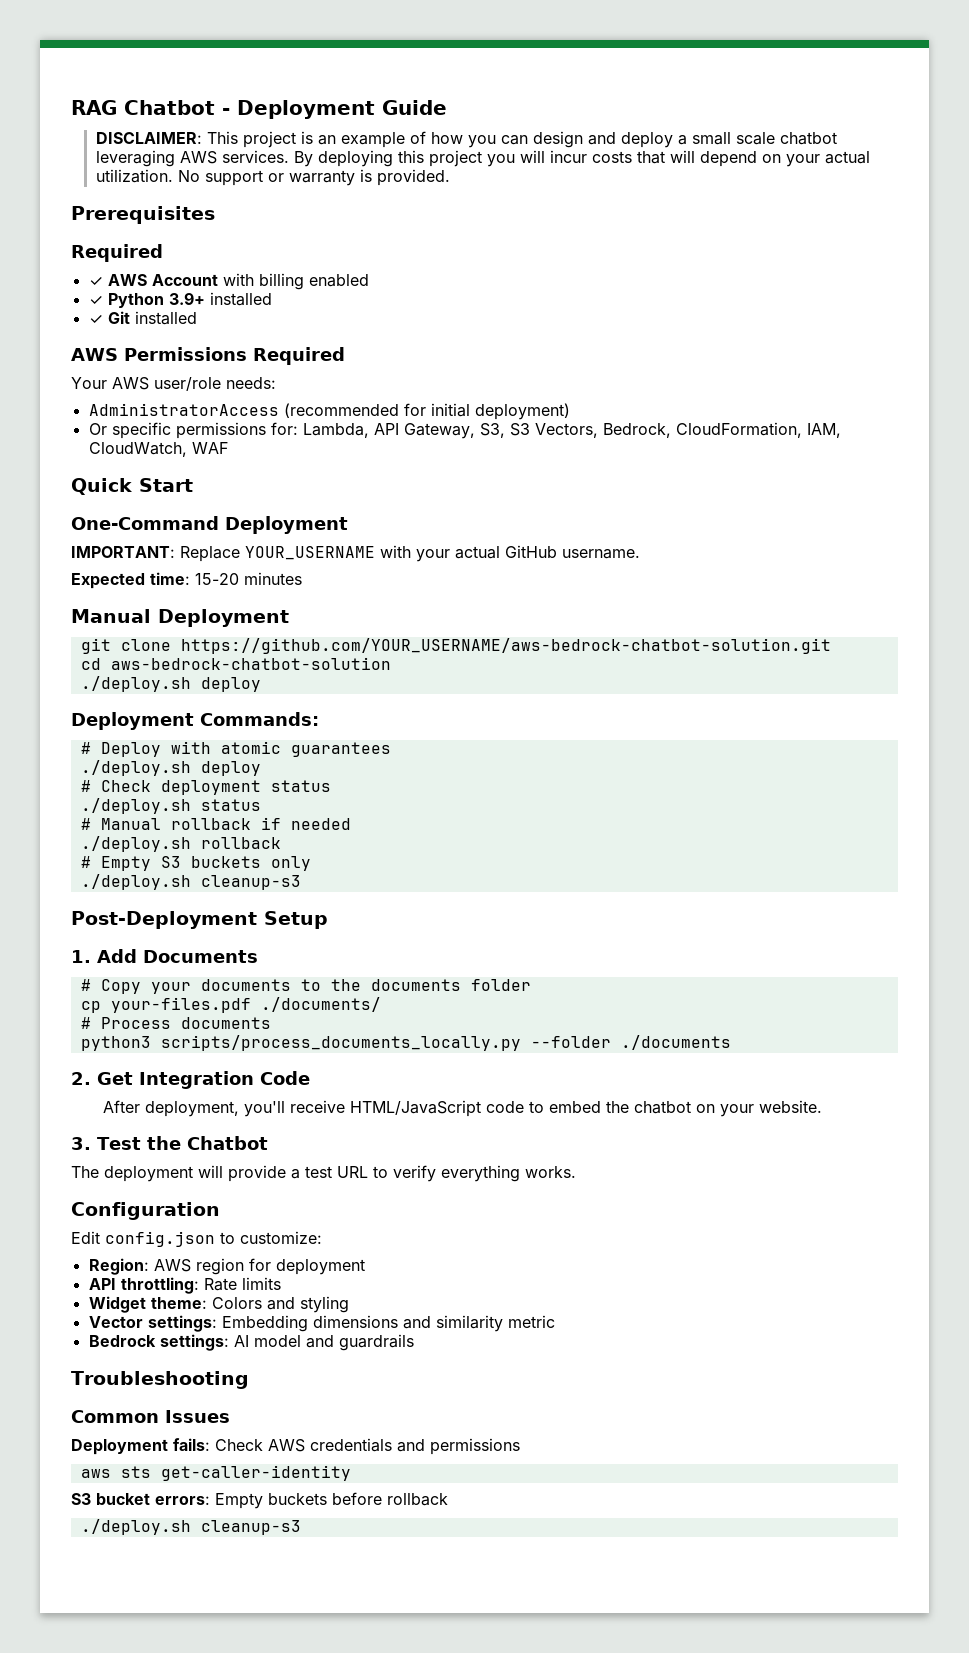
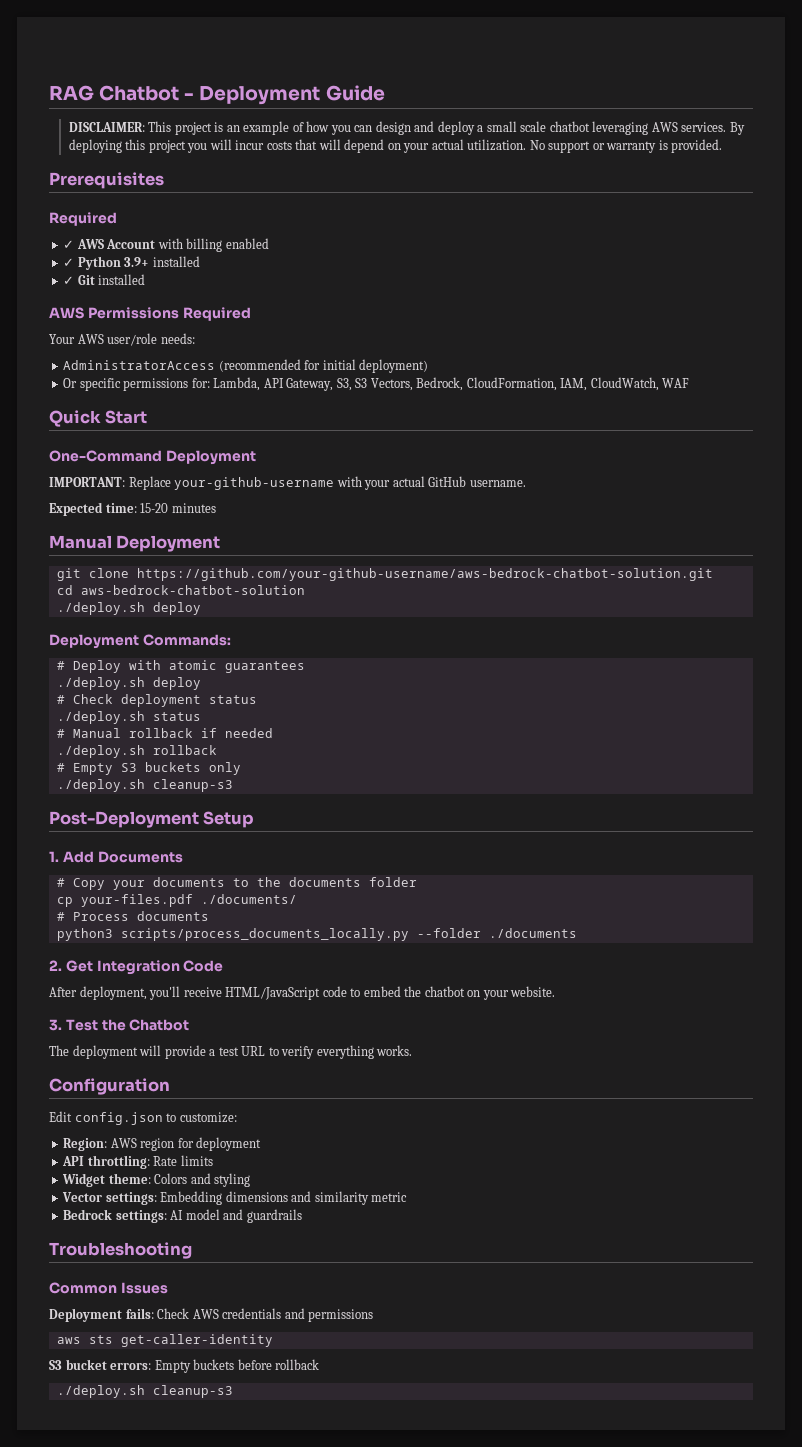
[245,546,375,560] YOUR_USERNAME -> [174,477,335,490] your-github-username
[180,638,831,654] https://github.com/YOUR_USERNAME/aws-bedrock-chatbot-solution.git -> [136,568,713,581] https://github.com/your-github-username/aws-bedrock-chatbot-solution.git

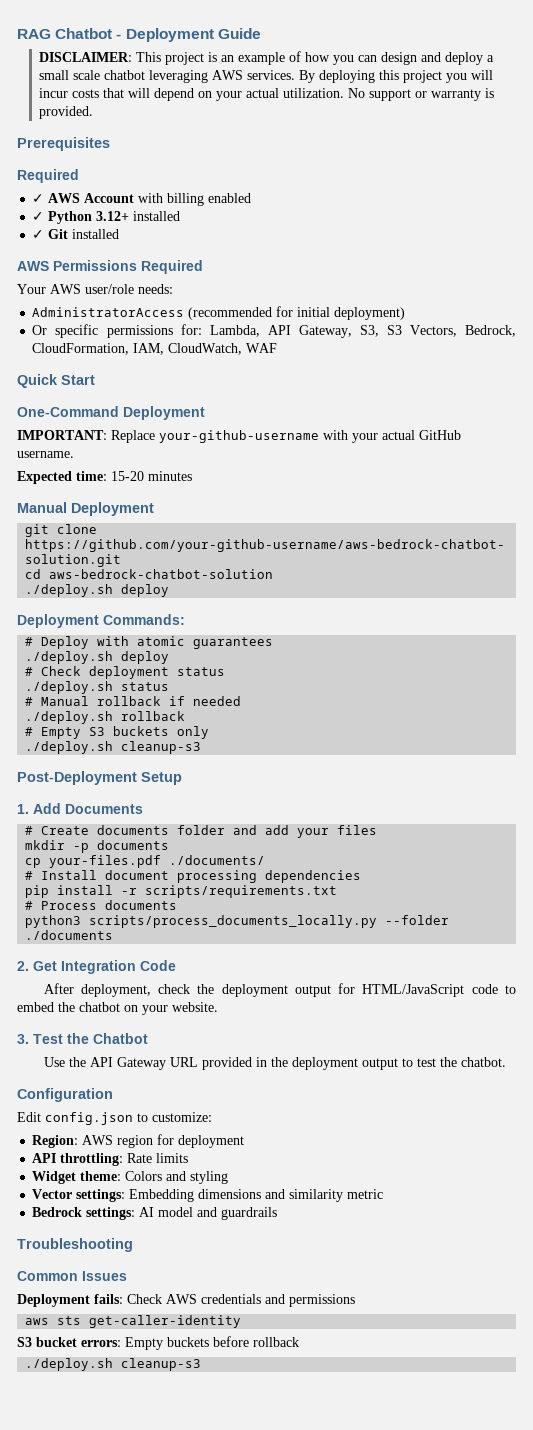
[124,257,150,267] 3.9+ -> [96,211,130,221] 3.12+
[72,877,417,890] [56,894,297,907] Copy your documents to the documents folder // cp your-files.pdf ./documents/ -> [41,825,378,838] [25,840,170,853] [25,855,266,868] [25,870,362,883] [25,885,338,898] Create documents folder and add your files // mkdir -p documents // cp your-files.pdf ./documents/ // # Install document processing dependencies // pip install -r scripts/requirements.txt
[149,986,222,1000] you'll receive -> [158,983,356,997] check the deployment output for
[49,1045,413,1059] The deployment will provide a test URL to verify everything works. -> [43,1057,506,1070] Use the API Gateway URL provided in the deployment output to test the chatbot.

